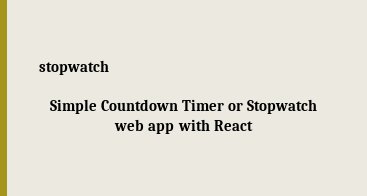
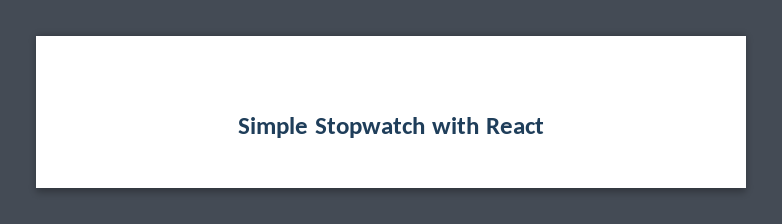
[39,60,109,75] [49,99,318,114] [114,119,175,134] stopwatch // Simple Countdown Timer or Stopwatch web app -> [238,117,426,138] Simple Stopwatch

